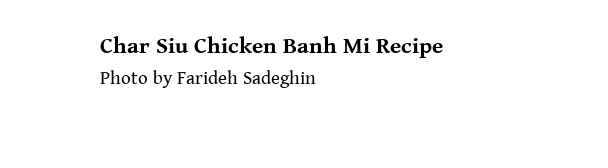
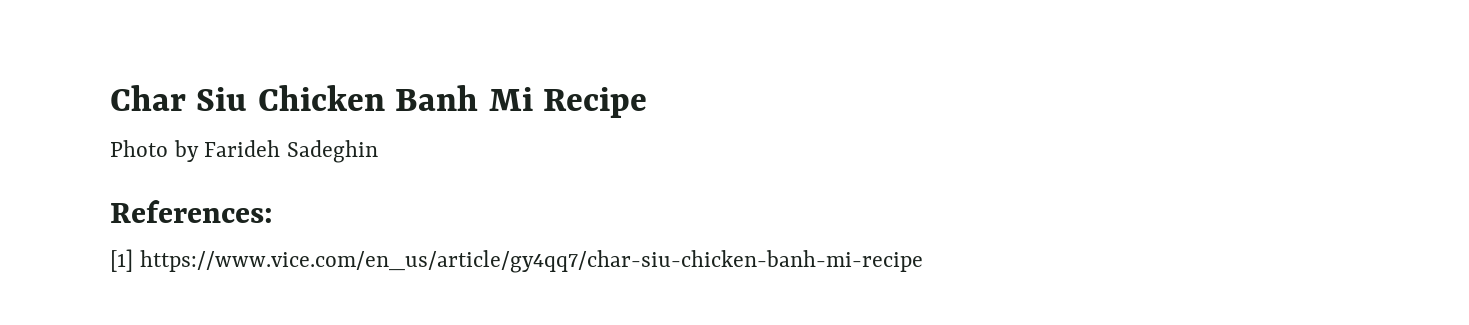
(316, 79) none -> [110,200,273,223] [110,249,923,273] // References: // [1] https://www.vice.com/en_us/article/gy4qq7/char-siu-chicken-banh-mi-recipe

